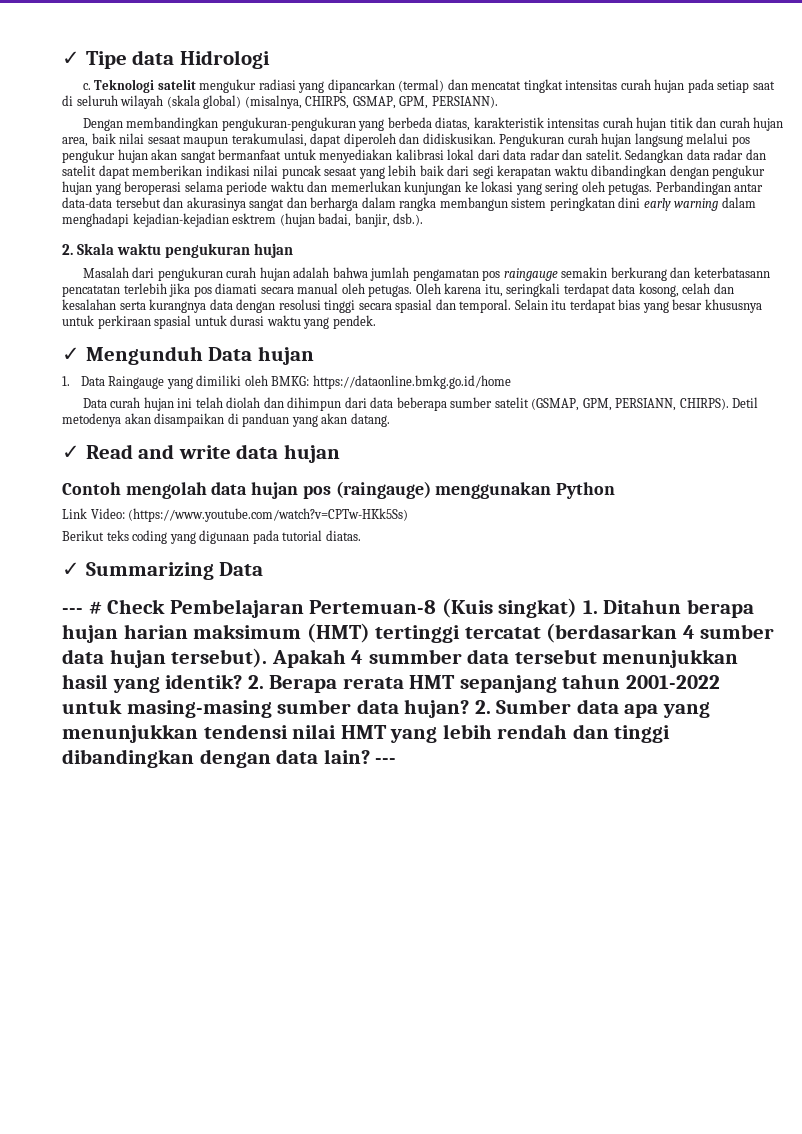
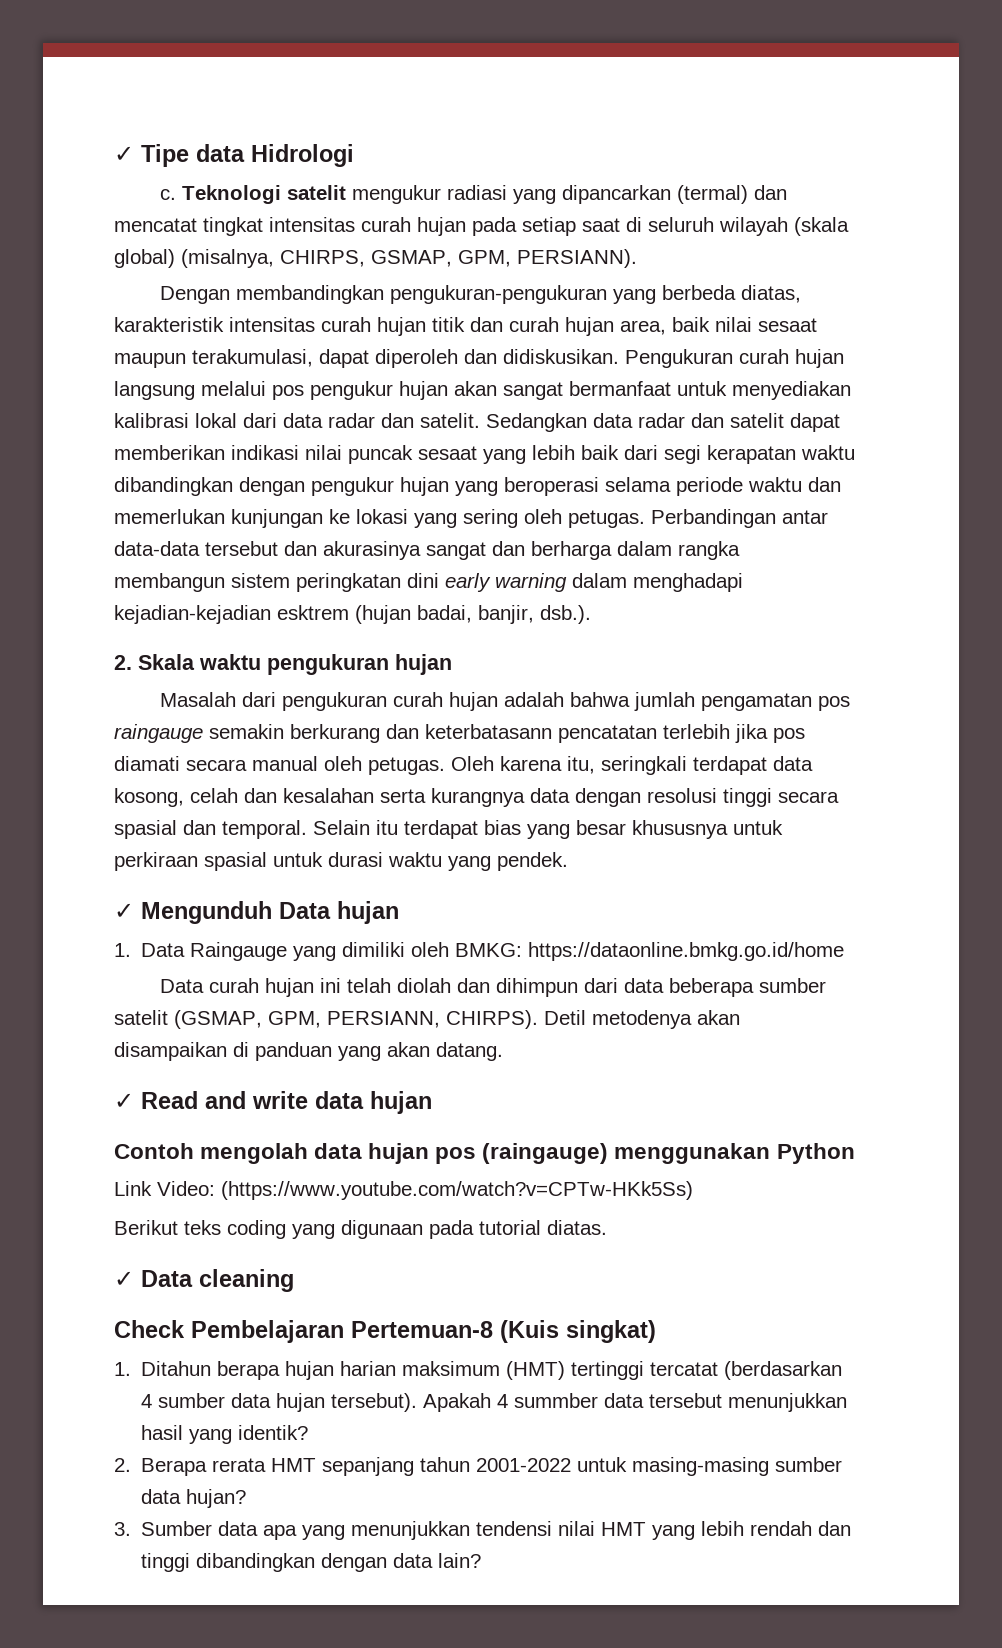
[85,562,264,580] [62,601,102,614] Summarizing Data // --- # -> [141,1269,294,1292] Data cleaning //
(578, 608) none -> (656, 1331) //
(243, 681) none -> (309, 1432) //
[474,700,491,714] 2. -> [114,1522,131,1536] // 3.
[375,758,397,764] --- -> (482, 1560) none

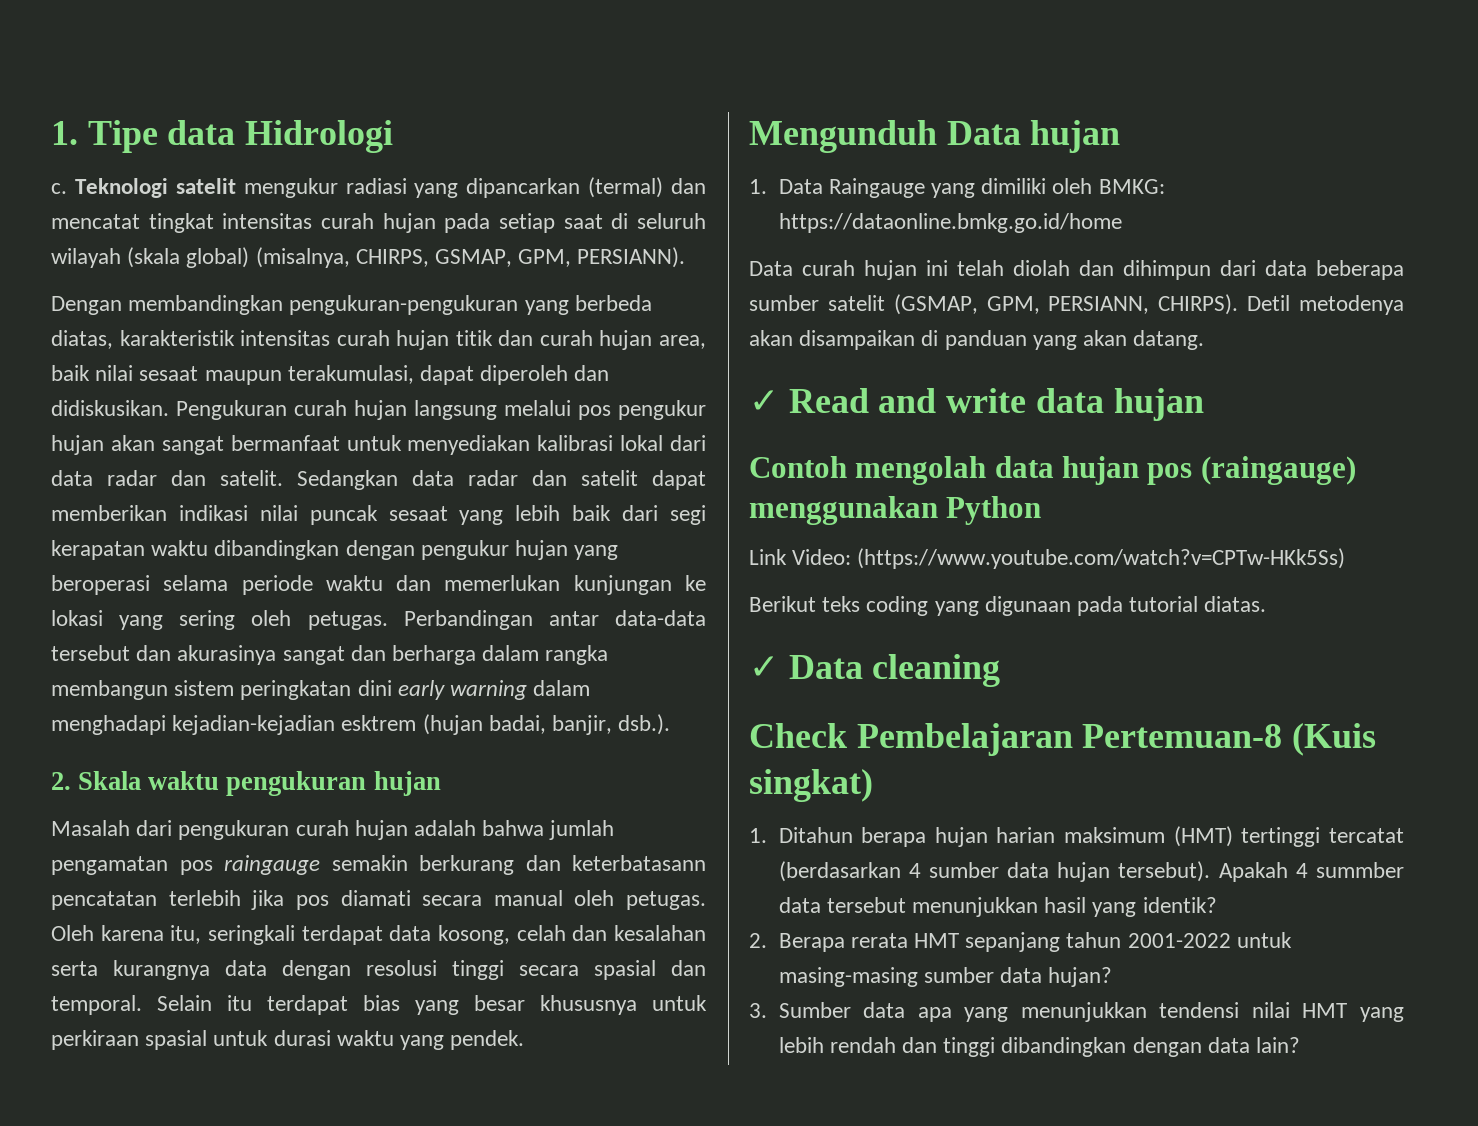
[114,146,134,162] ✓ -> [51,121,78,145] 1.
[114,903,134,919] ✓ -> (525, 1040) none

